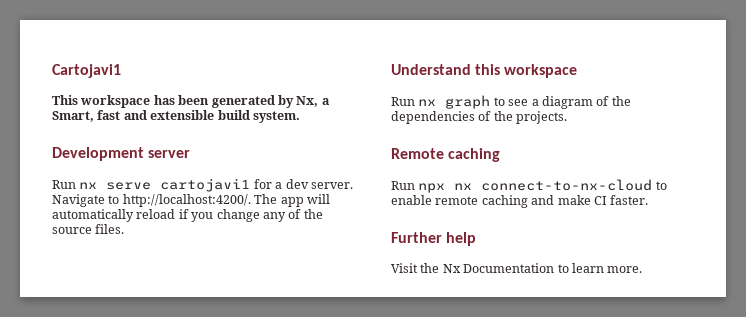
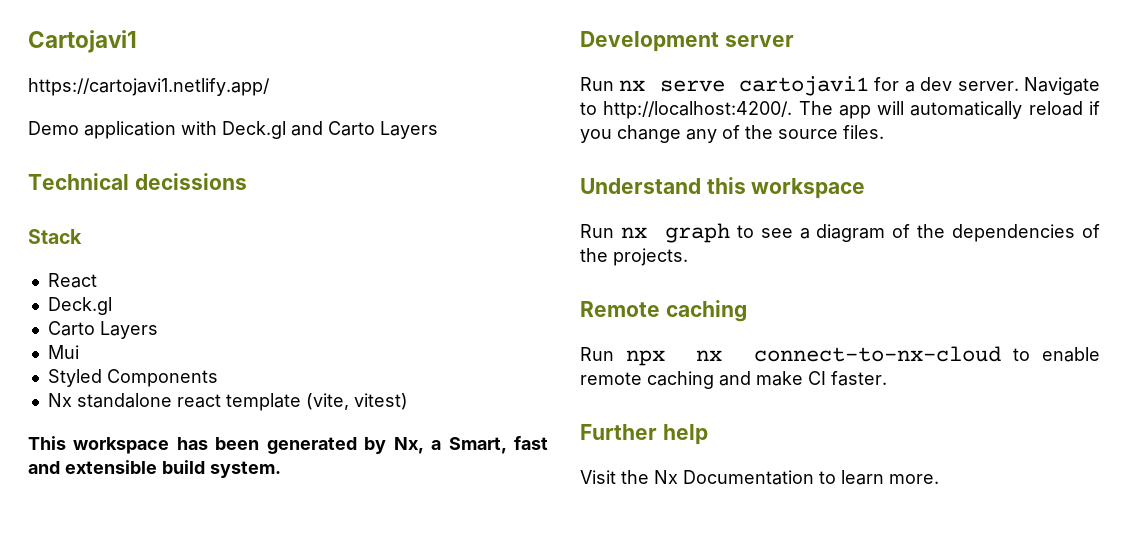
(121, 71) none -> [28,78,270,96] [28,121,438,139] [28,173,247,190] [28,229,82,244] [47,273,97,288] [47,297,112,315] [47,321,158,339] [47,345,79,359] [47,369,218,387] [47,393,408,411] // https://cartojavi1.netlify.app/ // Demo application with Deck.gl and Carto Layers // Technical decissions // Stack // React // Deck.gl // Carto Layers // Mui // Styled Components // Nx standalone react template (vite, vitest)

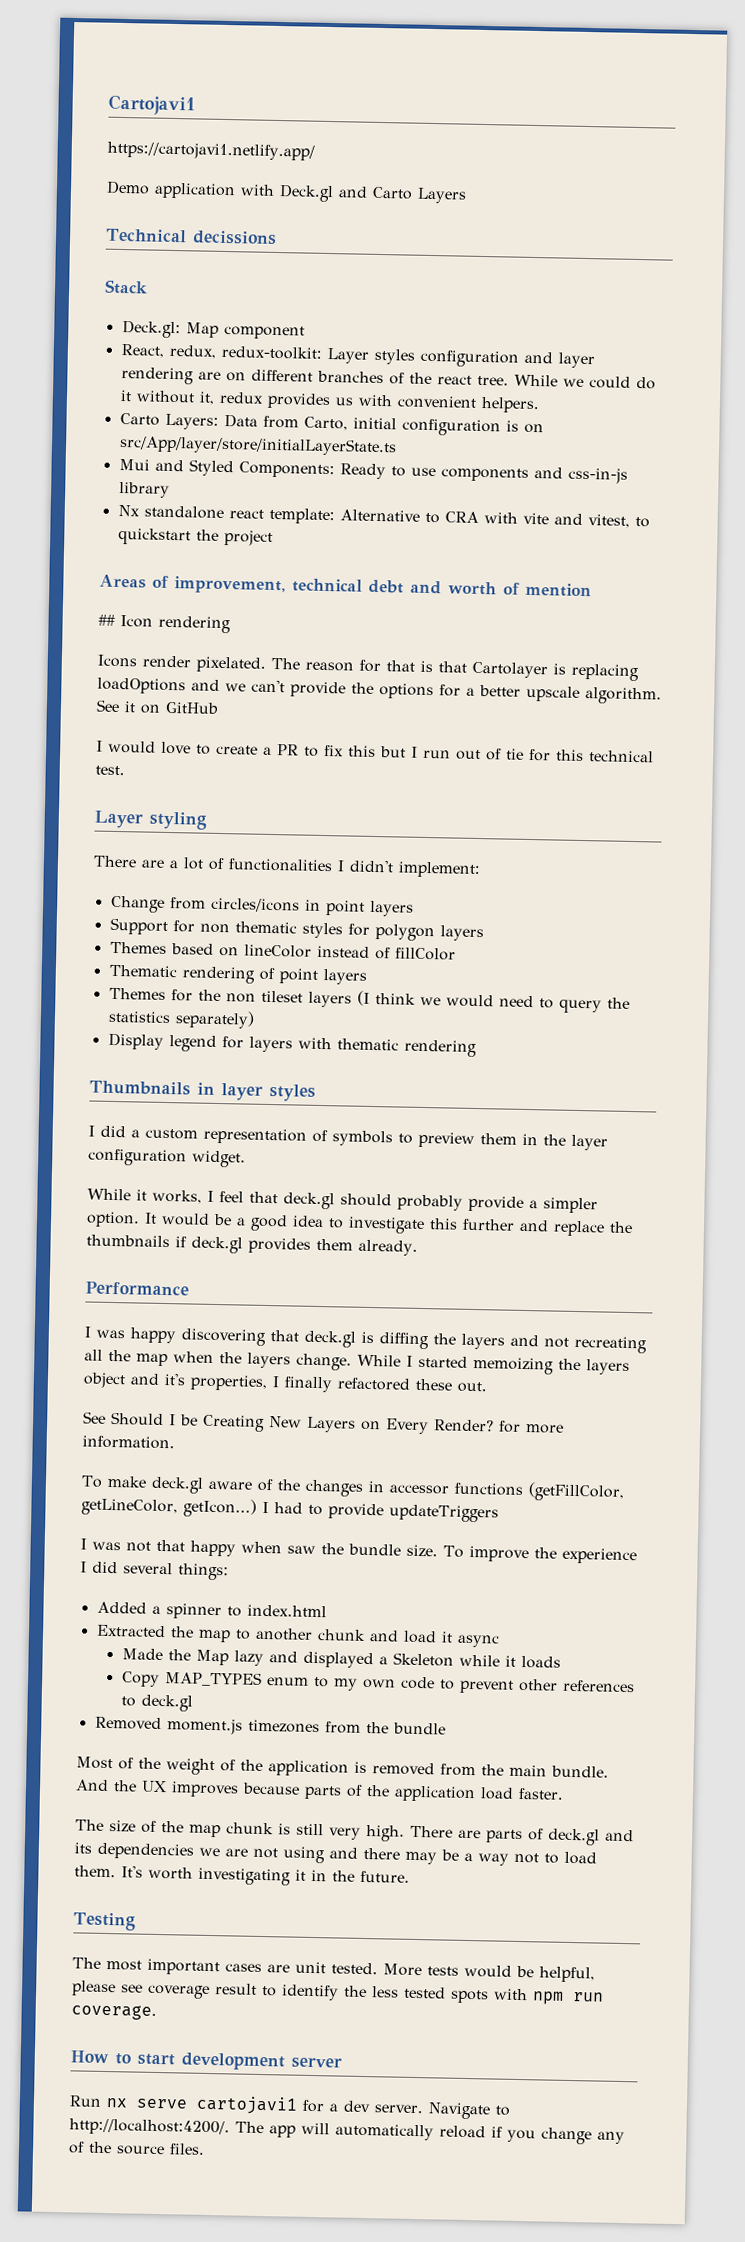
[47,273,97,288] [47,297,112,315] [47,321,158,339] [47,345,79,359] [47,369,218,387] [47,393,408,411] [28,436,549,454] [28,460,281,478] [580,31,719,52] React // Deck.gl // Carto Layers // Mui // Styled Components // Nx standalone react template (vite, vitest) // This workspace has been generated by Nx, a Smart, fast and extensible build system. // Development -> [121,319,305,340] [120,343,595,369] [120,366,656,390] [119,389,540,414] [119,412,544,437] [118,434,397,457] [118,458,628,484] [118,481,170,498] [117,504,650,528] [117,527,273,546] [99,574,592,598] [98,614,231,634] [97,654,639,682] [97,677,662,705] [96,699,219,714] [96,740,654,763] [95,765,125,776] [94,810,207,830] [93,855,481,879] [110,895,414,917] [109,917,484,942] [109,941,456,961] [108,964,367,985] [108,987,630,1014] [107,1010,255,1029] [107,1032,477,1057] [89,1080,316,1102] [88,1125,608,1151] [88,1148,246,1168] [87,1188,598,1214] [86,1211,633,1237] [86,1234,418,1256] [85,1281,189,1296] [84,1326,647,1354] [84,1349,630,1376] [83,1372,487,1393] [83,1411,564,1435] [82,1435,175,1450] [81,1475,625,1502] [81,1498,499,1523] [80,1538,637,1565] [80,1561,229,1581] [96,1601,327,1620] [95,1624,500,1648] [121,1648,561,1669] [121,1671,635,1694] [120,1694,193,1712] [94,1716,446,1735] [76,1756,609,1778] [75,1779,564,1803] [75,1819,634,1846] [74,1842,597,1866] [74,1865,410,1886] [73,1912,136,1931] [72,1957,595,1983] [72,1980,604,2005] [71,2004,157,2020] [70,2050,285,2071] Deck.gl: Map component // React, redux, redux-toolkit: Layer styles configuration and layer rendering are on different branches of the react tree. While we could do it without it, redux provides us with convenient helpers. // Carto Layers: Data from Carto, initial configuration is on src/App/layer/store/initialLayerState.ts // Mui and Styled Components: Ready to use components and css-in-js library // Nx standalone react template: Alternative to CRA with vite and vitest, to quickstart the project // Areas of improvement, technical debt and worth of mention // ## Icon rendering // Icons render pixelated. The reason for that is that Cartolayer is replacing loadOptions and we can't provide the options for a better upscale algorithm. See it on GitHub // I would love to create a PR to fix this but I run out of tie for this technical test. // Layer styling // There are a lot of functionalities I didn't implement: // Change from circles/icons in point layers // Support for non thematic styles for polygon layers // Themes based on lineColor instead of fillColor // Thematic rendering of point layers // Themes for the non tileset layers (I think we would need to query the statistics separately) // Display legend for layers with thematic rendering // Thumbnails in layer styles // I did a custom representation of symbols to preview them in the layer configuration widget. // While it works, I feel that deck.gl should probably provide a simpler option. It would be a good idea to investigate this further and replace the thumbnails if deck.gl provides them already. // Performance // I was happy discovering that deck.gl is diffing the layers and not recreating all the map when the layers change. While I started memoizing the layers object and it's properties, I finally refactored these out. // See Should I be Creating New Layers on Every Render? for more information. // To make deck.gl aware of the changes in accessor functions (getFillColor, getLineColor, getIcon...) I had to provide updateTriggers // I was not that happy when saw the bundle size. To improve the experience I did several things: // Added a spinner to index.html // Extracted the map to another chunk and load it async // Made the Map lazy and displayed a Skeleton while it loads // Copy MAP_TYPES enum to my own code to prevent other references to deck.gl // Removed moment.js timezones from the bundle // Most of the weight of the application is removed from the main bundle. And the UX improves because parts of the application load faster. // The size of the map chunk is still very high. There are parts of deck.gl and its dependencies we are not using and there may be a way not to load them. It's worth investigating it in the future. // Testing // The most important cases are unit tested. More tests would be helpful, please see coverage result to identify the less tested spots with npm run coverage. // How to start development
[580,177,866,199] [580,223,1100,243] [580,248,688,266] [580,300,747,322] [580,346,1100,366] [580,371,887,389] [580,424,708,445] [580,470,939,485] // Understand this workspace // Run nx graph to see a diagram of the dependencies of the projects. // Remote caching // Run npx nx connect-to-nx-cloud to enable remote caching and make CI faster. // Further help // Visit the Nx Documentation to learn more. -> (205, 2149) none

